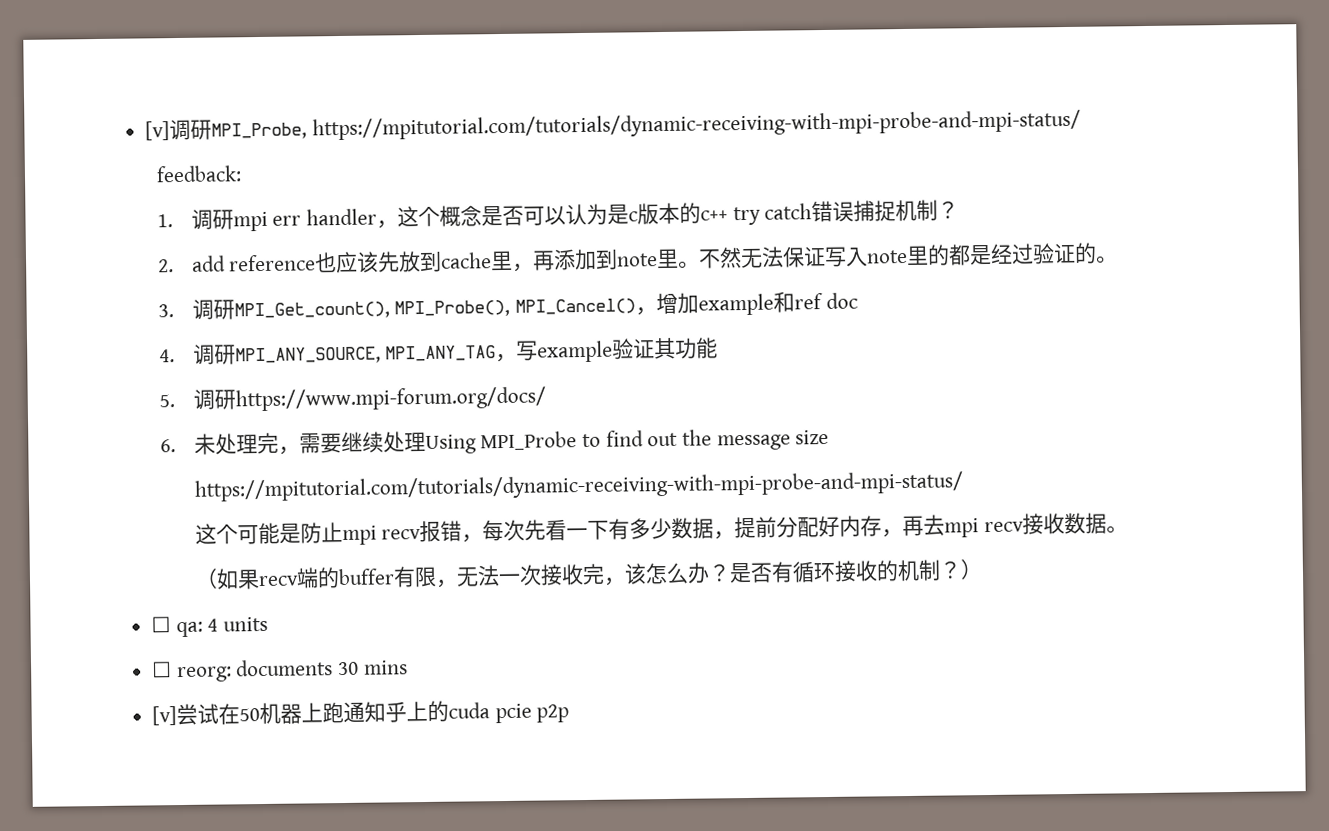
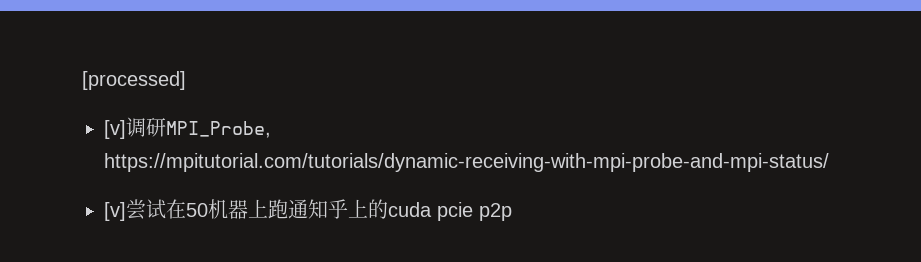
(145, 131) none -> [82,71,186,90] [processed] //
[155,165,242,183] [156,199,960,232] [157,242,1119,274] [157,291,858,320] [158,337,719,365] [158,386,546,412] [159,429,830,455] [193,471,963,502] [194,512,1128,546] [194,559,983,590] [151,616,269,638] [152,659,408,683] // feedback: // 1.调研mpi err handler，这个概念是否可以认为是c版本的c++ try catch错误捕捉机制？ // 2. add reference也应该先放到cache里，再添加到note里。不然无法保证写入note里的都是经过验证的。 // 3.调研MPI_Get_count(), MPI_Probe(), MPI_Cancel()，增加example和ref doc // 4.调研MPI_ANY_SOURCE, MPI_ANY_TAG，写example验证其功能 // 5.调研https://www.mpi-forum.org/docs/ // 6.未处理完，需要继续处理Using MPI_Probe to find out the message size // https://mpitutorial.com/tutorials/dynamic-receiving-with-mpi-probe-and-mpi-status/ // 这个可能是防止mpi recv报错，每次先看一下有多少数据，提前分配好内存，再去mpi recv接收数据。 // （如果recv端的buffer有限，无法一次接收完，该怎么办？是否有循环接收的机制？） // ☐ qa: 4 units // ☐ reorg: documents 30 mins -> (829, 162) none

